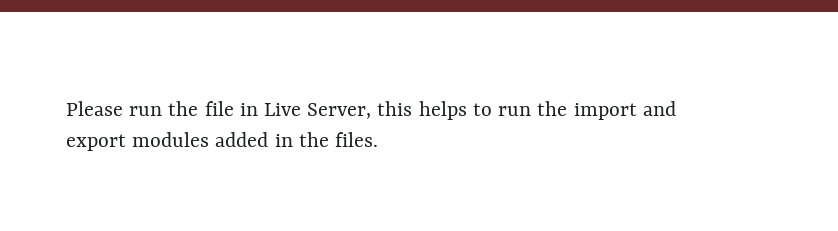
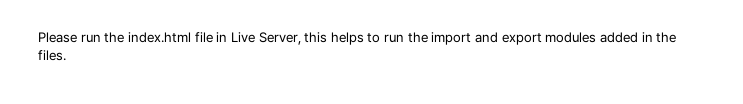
(199, 108) none -> [127,32,191,43] index.html

